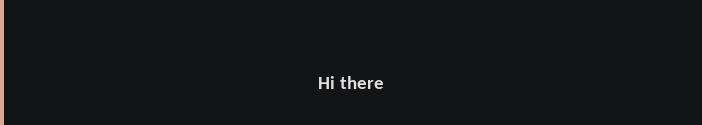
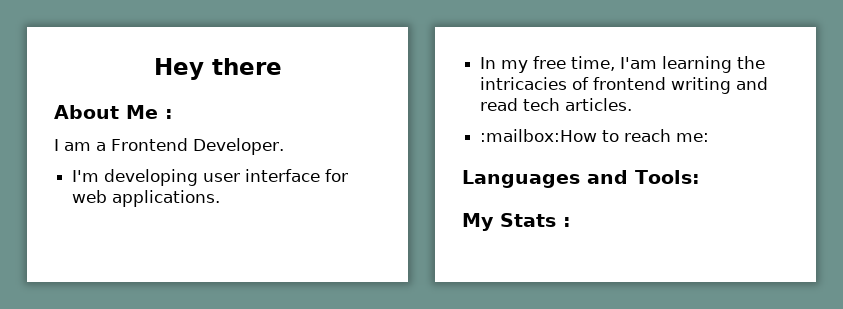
[318,76,336,89] Hi -> [153,58,204,80] Hey
(384, 82) none -> [54,105,173,119] [54,138,284,155] [72,169,349,186] [72,190,221,207] [480,56,766,73] [480,77,769,94] [480,98,633,111] [480,129,710,142] [462,170,700,188] [462,213,571,231] // About Me : // I am a Frontend Developer. // I'm developing user interface for web applications. // In my free time, I'am learning the intricacies of frontend writing and read tech articles. // :mailbox:How to reach me: // Languages and Tools: // My Stats :

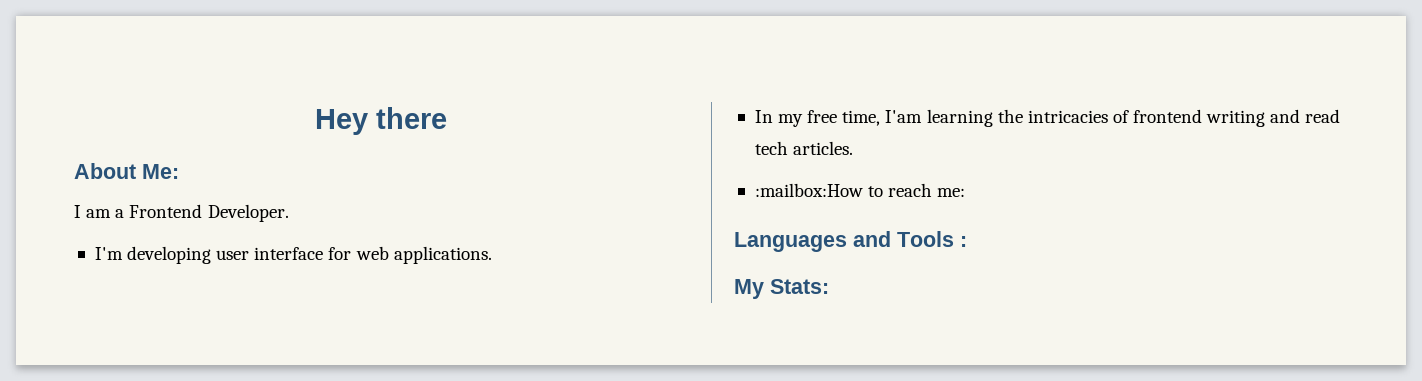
[126,105,173,119] Me : -> [142,164,179,179] Me:
[635,170,700,184] Tools: -> [897,231,967,247] Tools :
[500,213,571,227] Stats : -> [770,279,829,294] Stats:

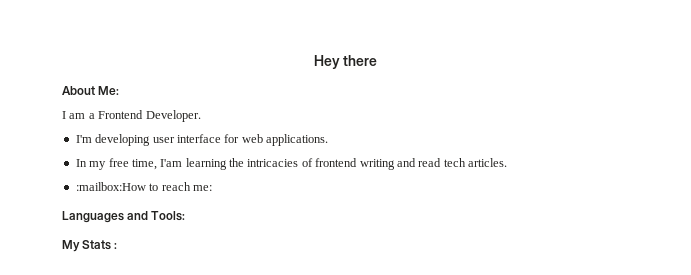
[897,231,967,247] Tools : -> [151,211,186,221] Tools:
[770,279,829,294] Stats: -> [82,240,118,250] Stats :

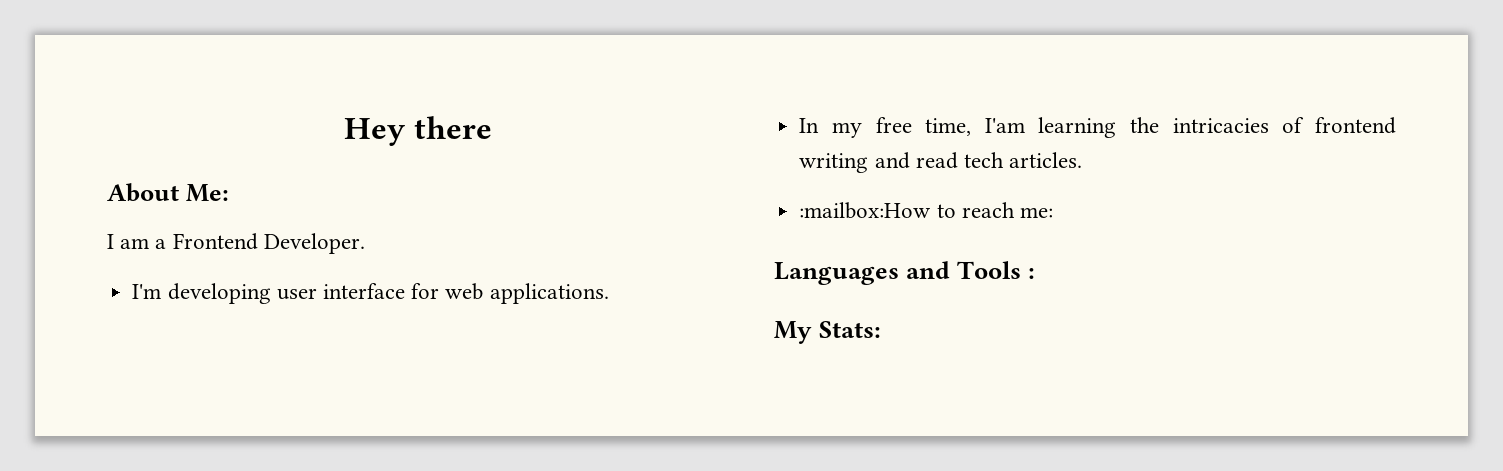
[151,211,186,221] Tools: -> [957,261,1036,279] Tools :
[82,240,118,250] Stats : -> [819,321,882,338] Stats:

